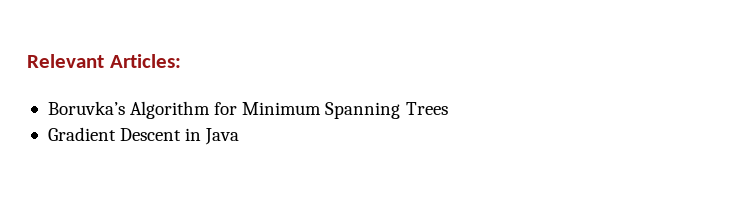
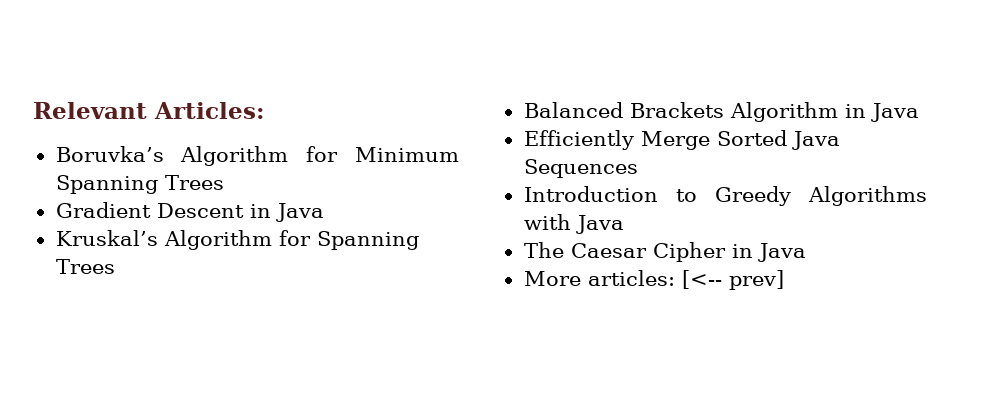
(240, 136) none -> [55,230,419,250] [55,259,115,274] [523,102,919,122] [523,130,840,150] [523,159,638,178] [523,186,927,206] [523,214,624,234] [523,242,806,262] [523,270,784,290] // Kruskal’s Algorithm for Spanning Trees // Balanced Brackets Algorithm in Java // Efficiently Merge Sorted Java Sequences // Introduction to Greedy Algorithms with Java // The Caesar Cipher in Java // More articles: [<-- prev]

